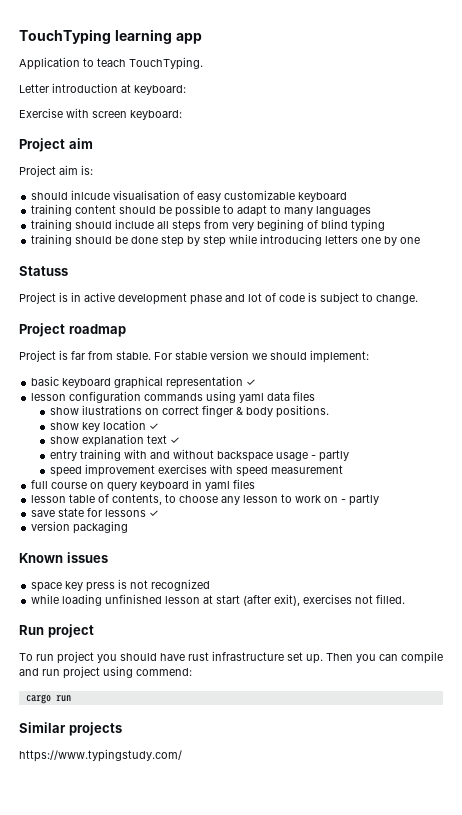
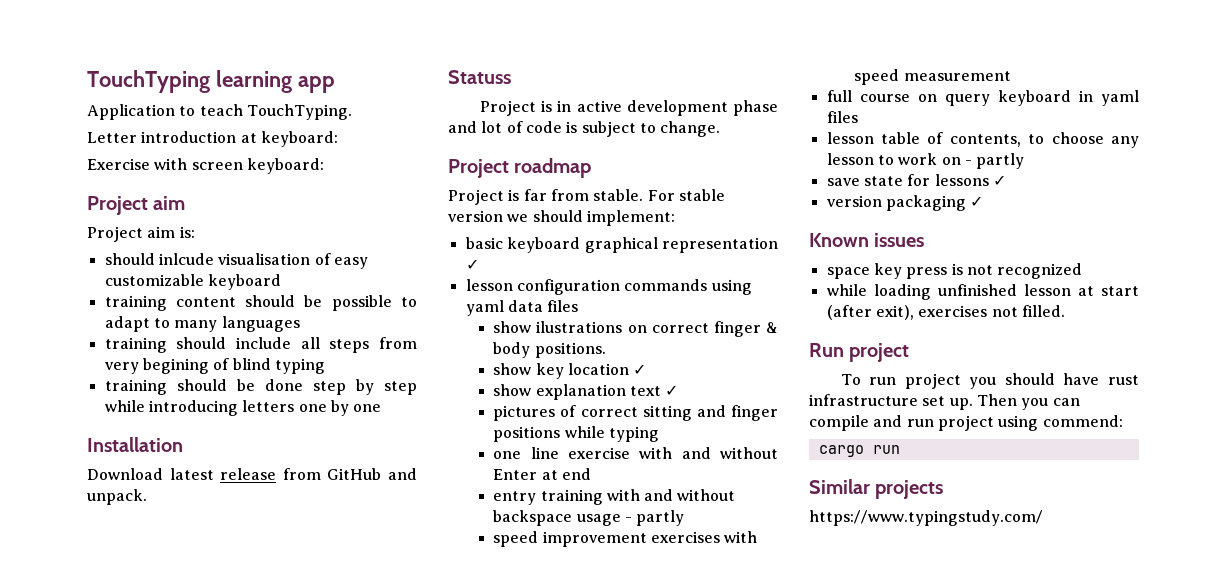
(421, 240) none -> [87,437,183,452] [87,468,417,480] [87,489,147,505] // Installation // Download latest release from GitHub and unpack.
(181, 440) none -> [493,405,778,421] [493,426,659,442] [493,447,778,459] [493,468,591,480] // pictures of correct sitting and finger positions while typing // one line exercise with and without Enter at end
(129, 527) none -> [970,196,984,207] ✓

